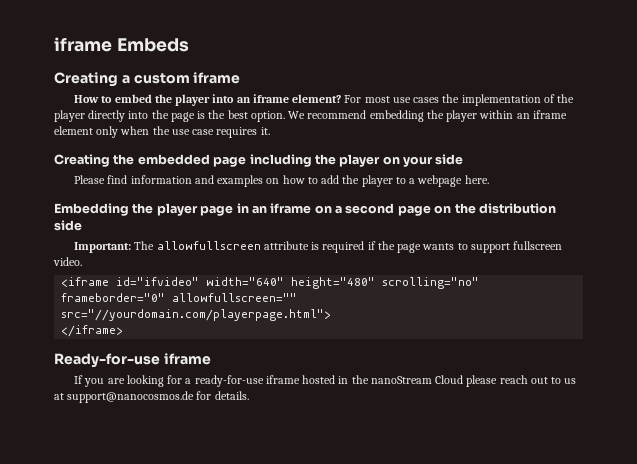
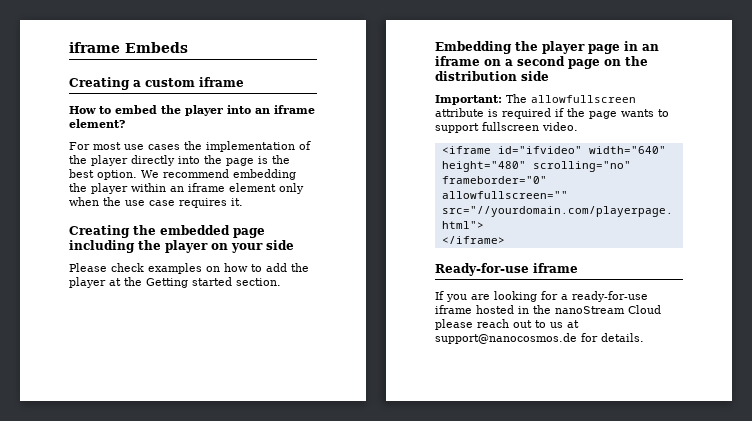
(342, 98) none -> (125, 123) //
[107,175,214,184] find information and -> [111,263,144,272] check
[395,175,489,187] to a webpage here. -> [109,277,281,288] at the Getting started section.

